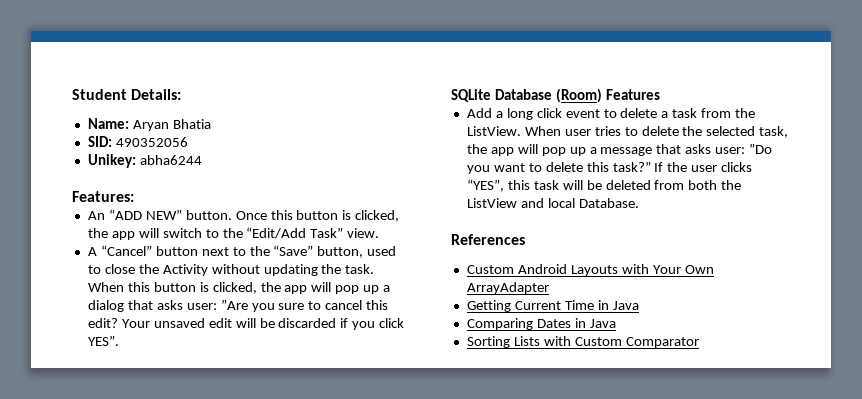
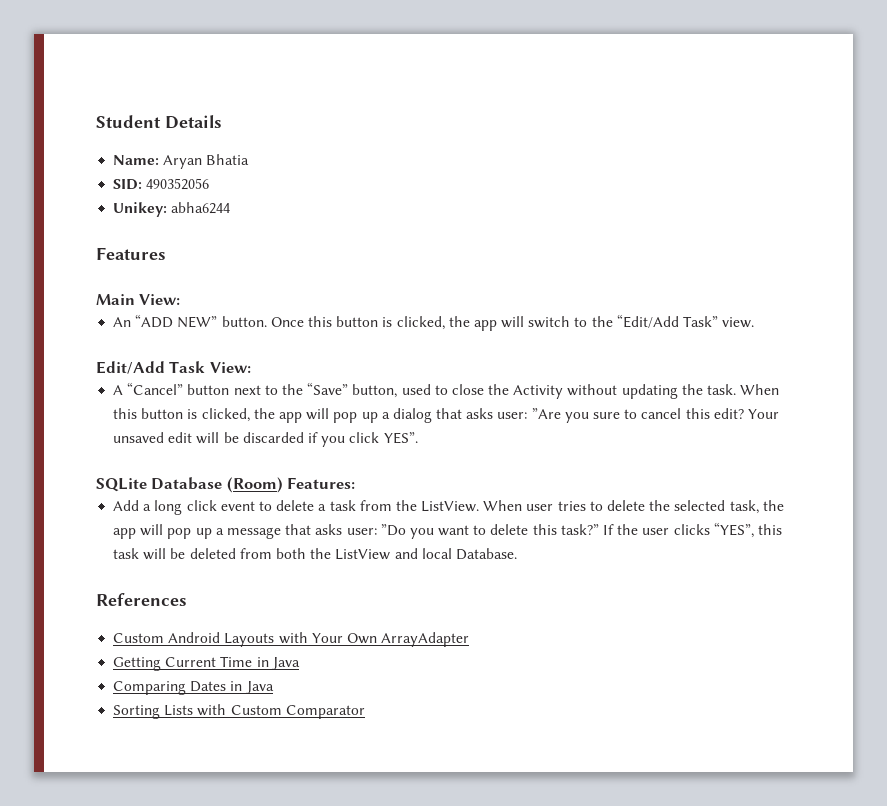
[131,89,182,100] Details: -> [165,115,222,129] Details
[72,191,134,202] Features: -> [96,247,166,260] [96,294,181,305] Features // Main View:
(380, 233) none -> [96,361,251,374] // Edit/Add Task View:
[606,89,661,100] Features -> [287,477,356,489] Features:

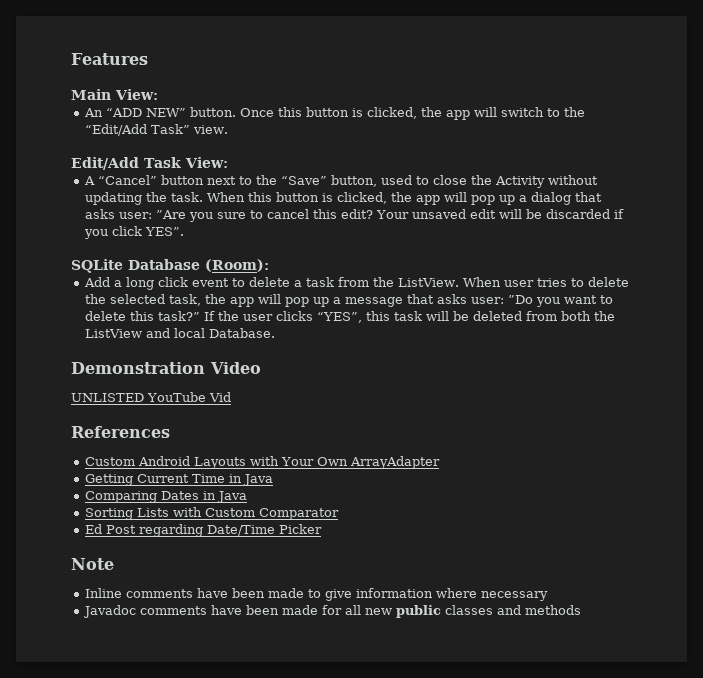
[96,115,222,129] [113,154,250,169] [113,178,210,190] [113,202,231,217] Student Details // Name: Aryan Bhatia // SID: 490352056 // Unikey: abha6244 // -> (71, 59) none
[226,477,356,493] (Room) Features: -> [205,259,269,272] (Room):
(517, 554) none -> [71,362,261,374] [71,392,231,402] // Demonstration Video // UNLISTED YouTube Vid
(365, 712) none -> [84,524,322,537] [71,558,114,570] [84,588,548,601] [82,605,581,618] // Ed Post regarding Date/Time Picker // Note // Inline comments have been made to give information where necessary // Javadoc comments have been made for all new public classes and methods

